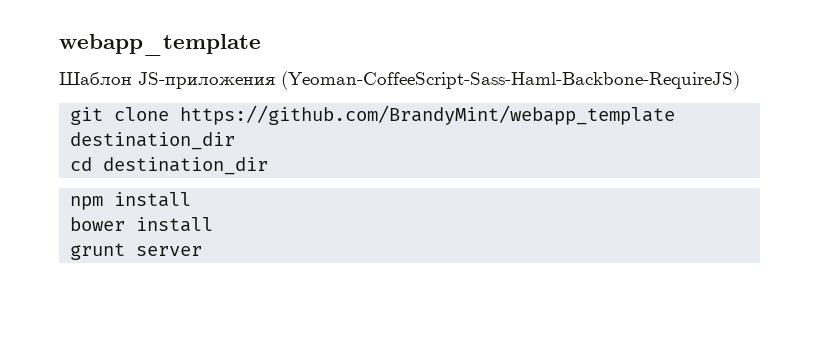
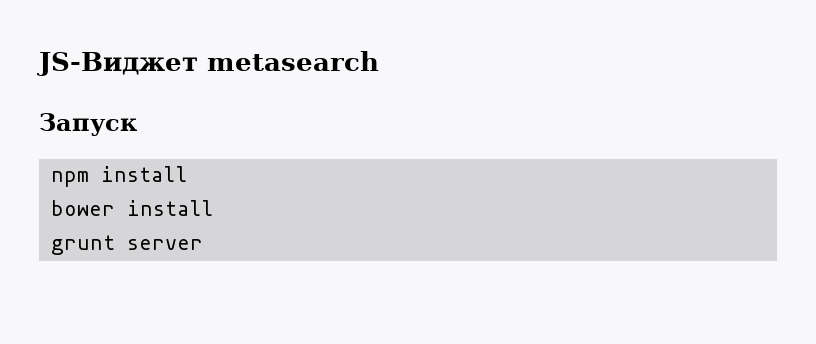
[59,34,261,56] [59,71,740,90] [70,105,676,125] [70,132,236,150] [70,157,269,175] webapp_template // Шаблон JS-приложения (Yeoman-CoffeeScript-Sass-Haml-Backbone-RequireJS) // git clone https://github.com/BrandyMint/webapp_template destination_dir // cd destination_dir -> [37,51,380,76] [39,113,138,136] JS-Виджет metasearch // Запуск

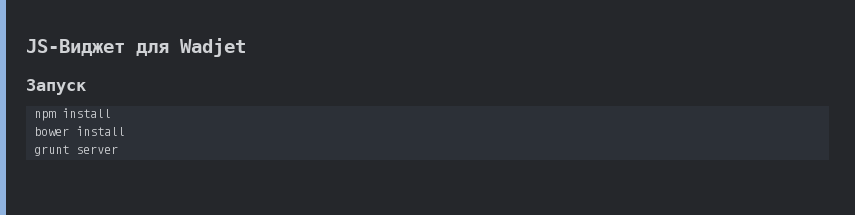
[207,51,380,71] metasearch -> [136,38,246,57] для Wadjet

